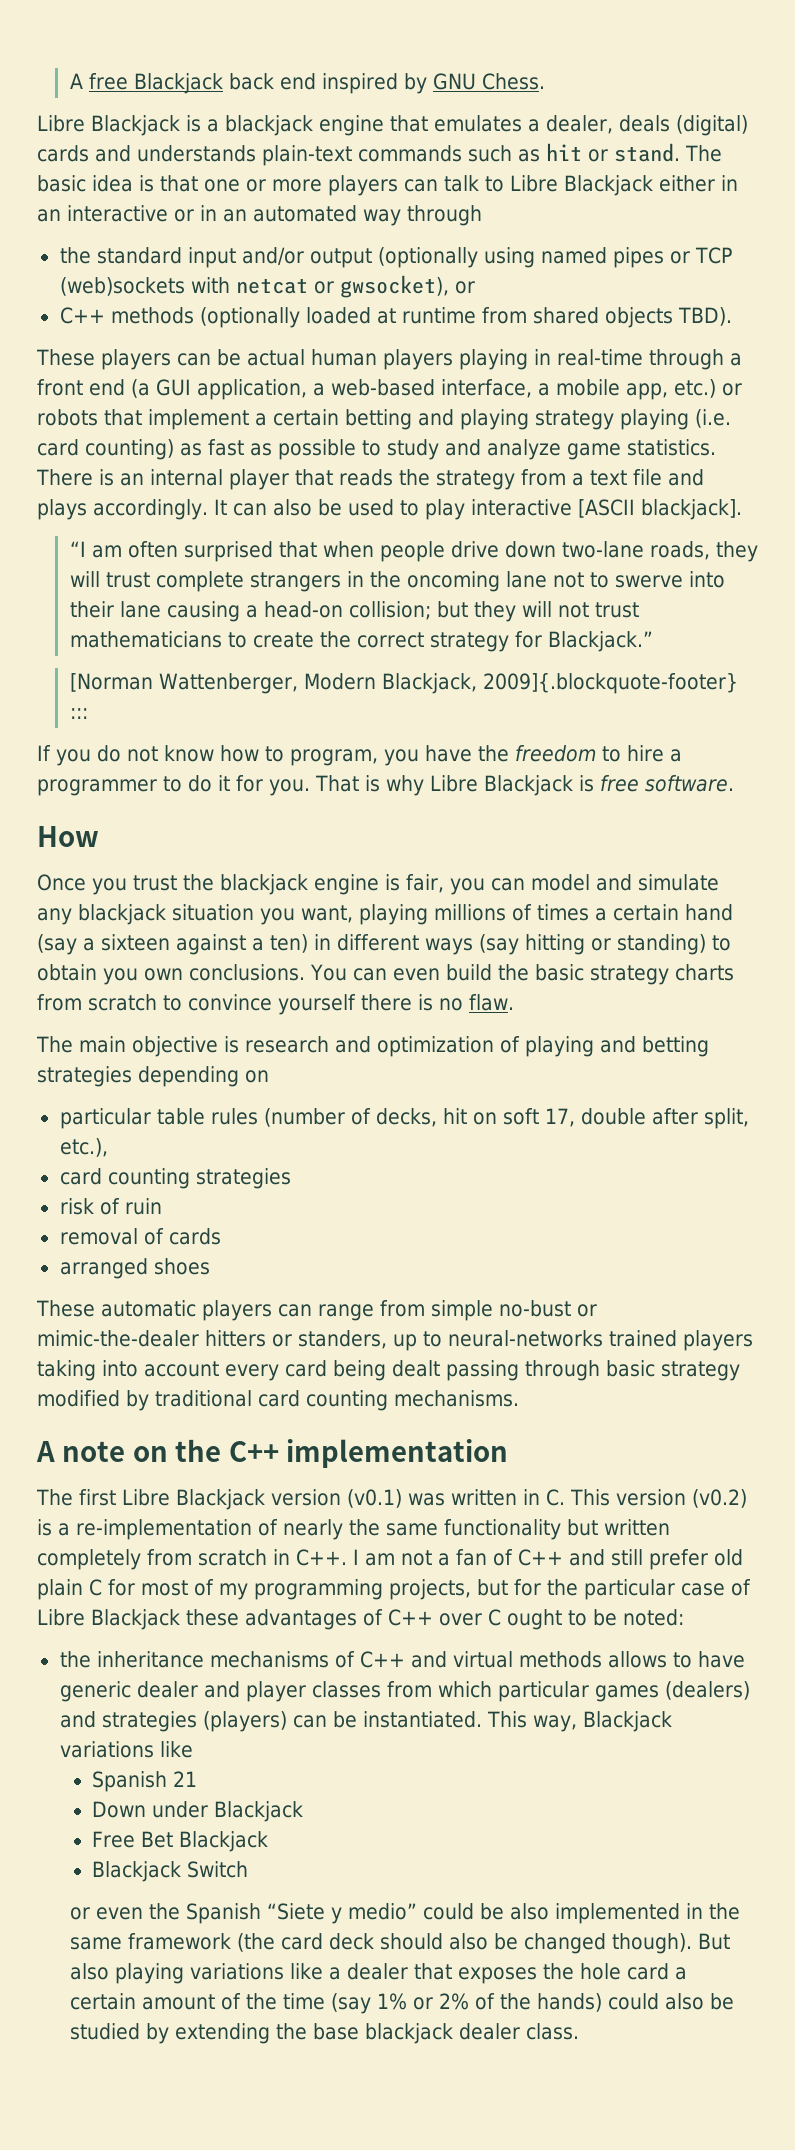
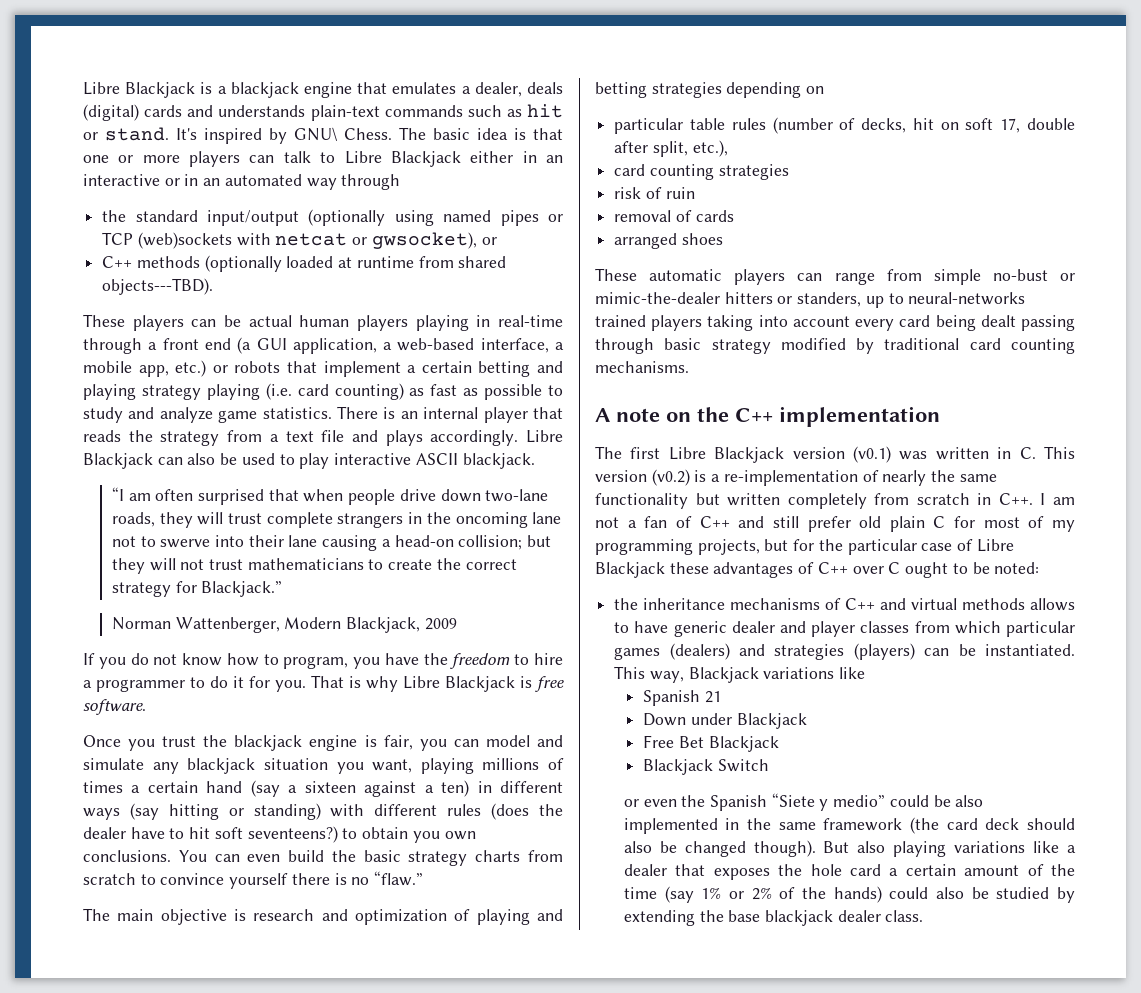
[69,73,545,94] A free Blackjack back end inspired by GNU Chess. // -> (83, 88) none
(680, 152) none -> [176,127,392,144] It's inspired by GNU\ Chess.
[187,247,372,268] input and/or output -> [207,210,300,226] input/output
[604,307,732,328] objects TBD). -> [102,278,214,295] objects---TBD).
[213,499,227,515] It -> [525,430,563,443] [83,453,153,469] Libre Blackjack
[577,499,742,520] [ASCII blackjack]. -> [415,453,535,469] ASCII blackjack.
[69,673,153,692] [Norman -> [111,617,171,630] Norman
[482,673,738,694] [69,708,88,719] 2009]{.blockquote-footer} ::: -> [424,618,457,630] 2009
[37,826,99,847] // How -> (146, 707) none
(706, 944) none -> [330,803,564,820] [83,826,338,843] with different rules (does the dealer have to hit soft seventeens?)
[469,994,514,1011] flaw. -> [374,871,424,886] “flaw.”

